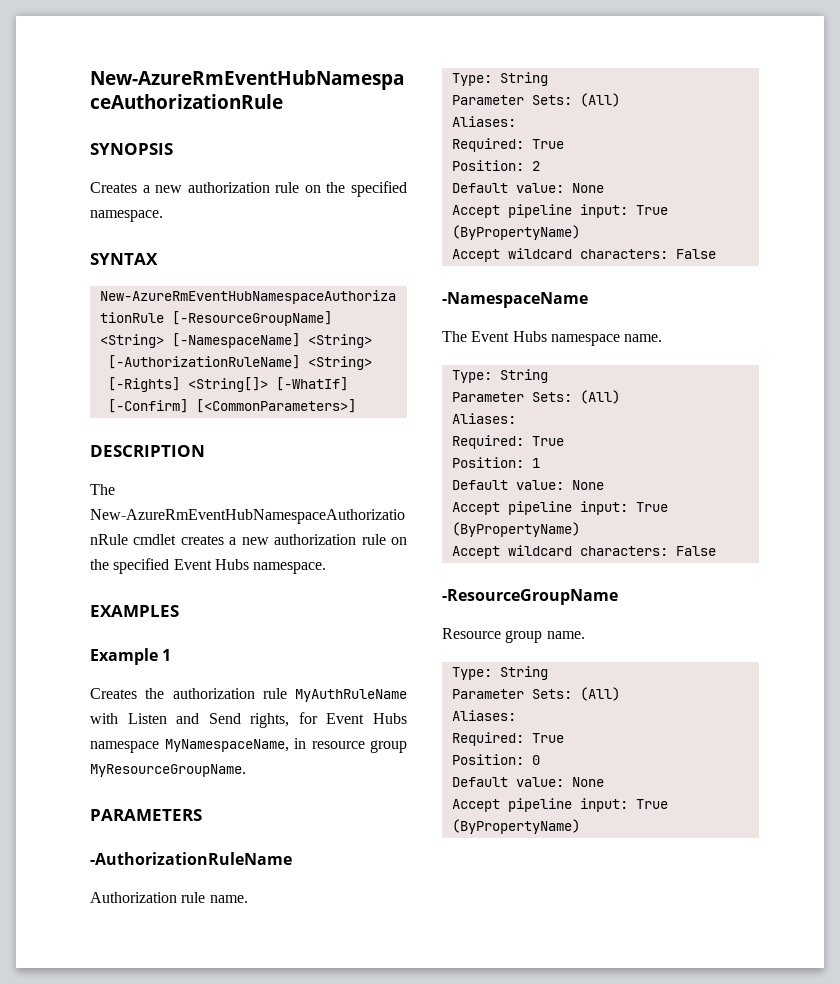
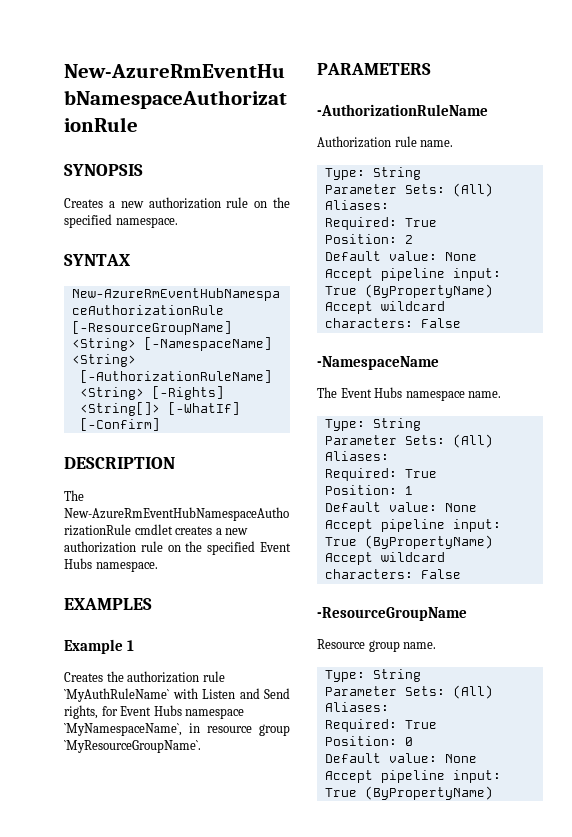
[195,399,356,413] [<CommonParameters>] -> (160, 424) none
[295,689,407,702] MyAuthRuleName -> [64,688,169,702] `MyAuthRuleName`
[164,739,289,752] MyNamespaceName, -> [64,723,182,736] `MyNamespaceName`,
[90,764,246,777] MyResourceGroupName. -> [64,740,201,753] `MyResourceGroupName`.

